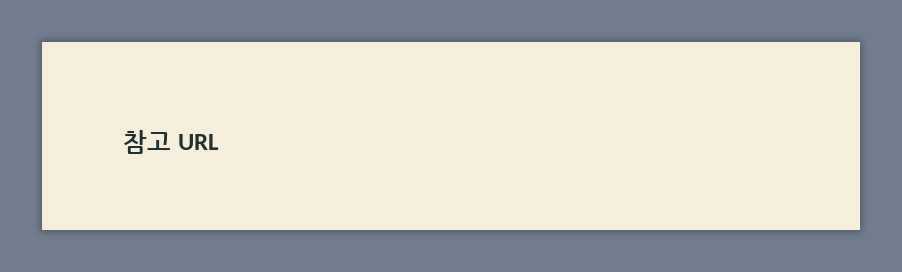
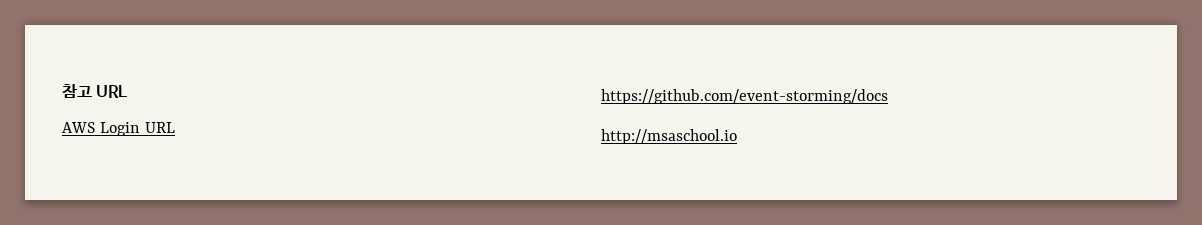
(219, 142) none -> [62,122,175,136] [601,89,888,104] [601,129,737,144] // AWS Login URL // https://github.com/event-storming/docs // http://msaschool.io

